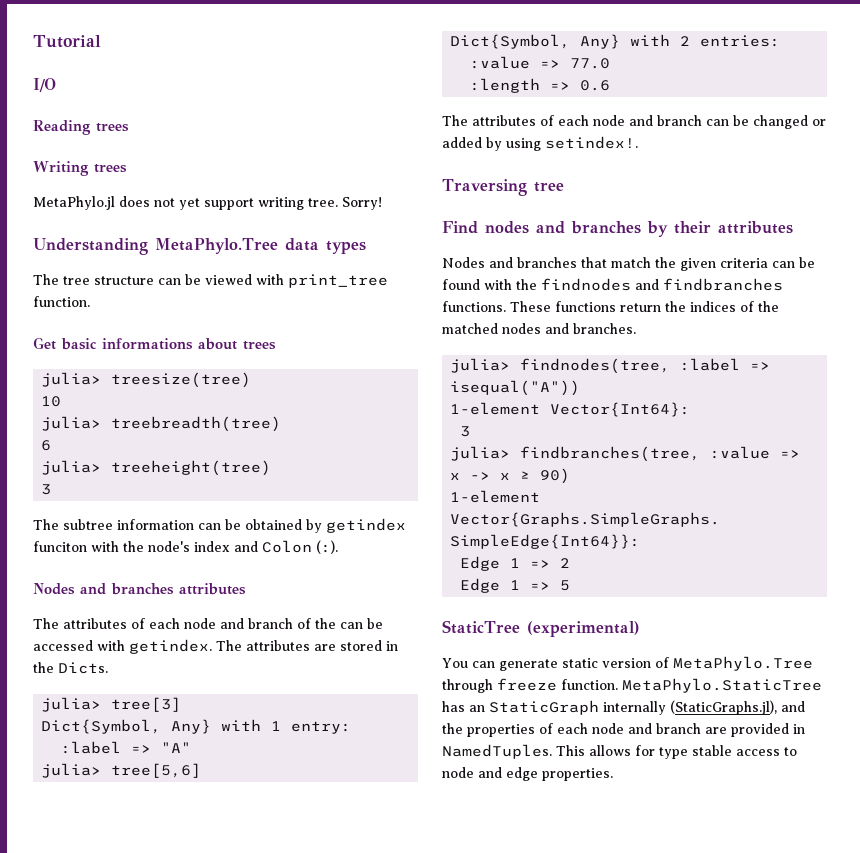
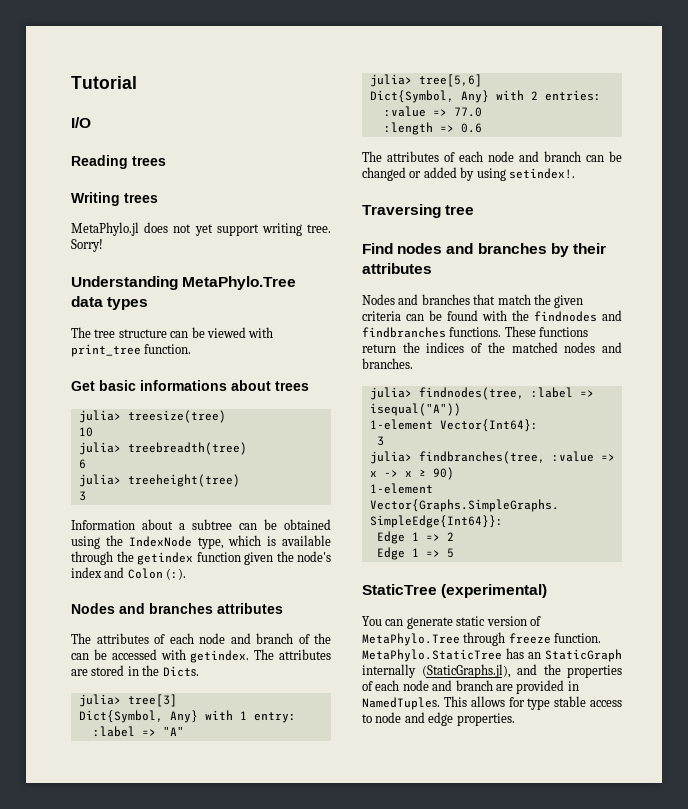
[33,518,406,533] [33,541,119,552] The subtree information can be obtained by getindex funciton with -> [71,519,331,530] [71,535,331,549] [71,551,273,565] Information about a subtree can be obtained using the IndexNode type, which is available through the getindex function given

